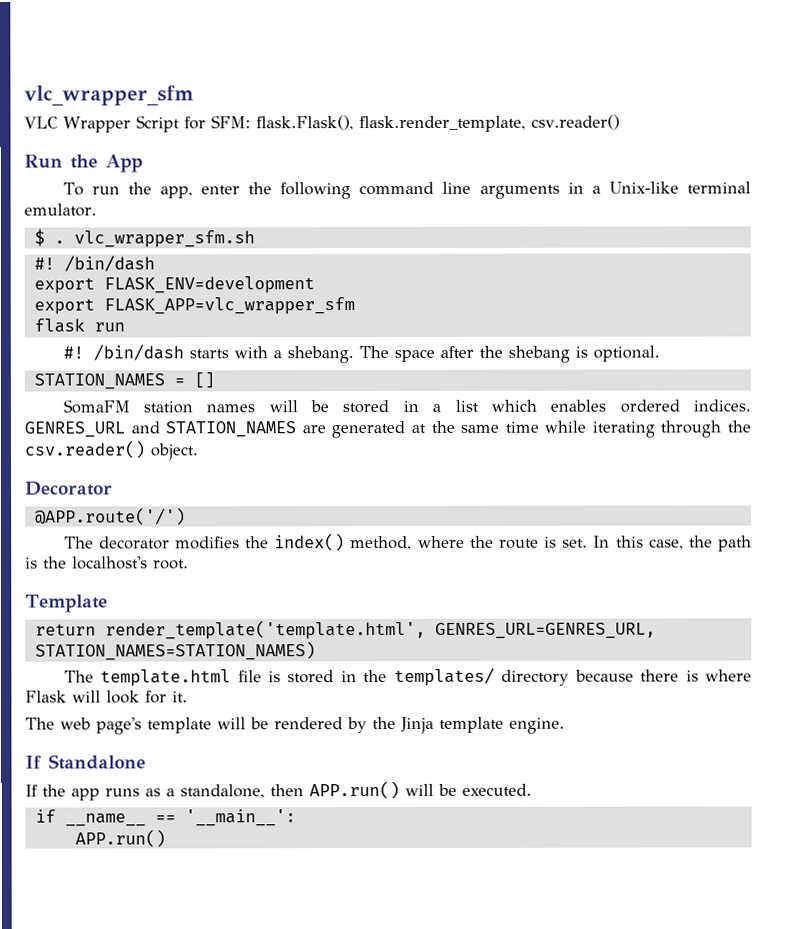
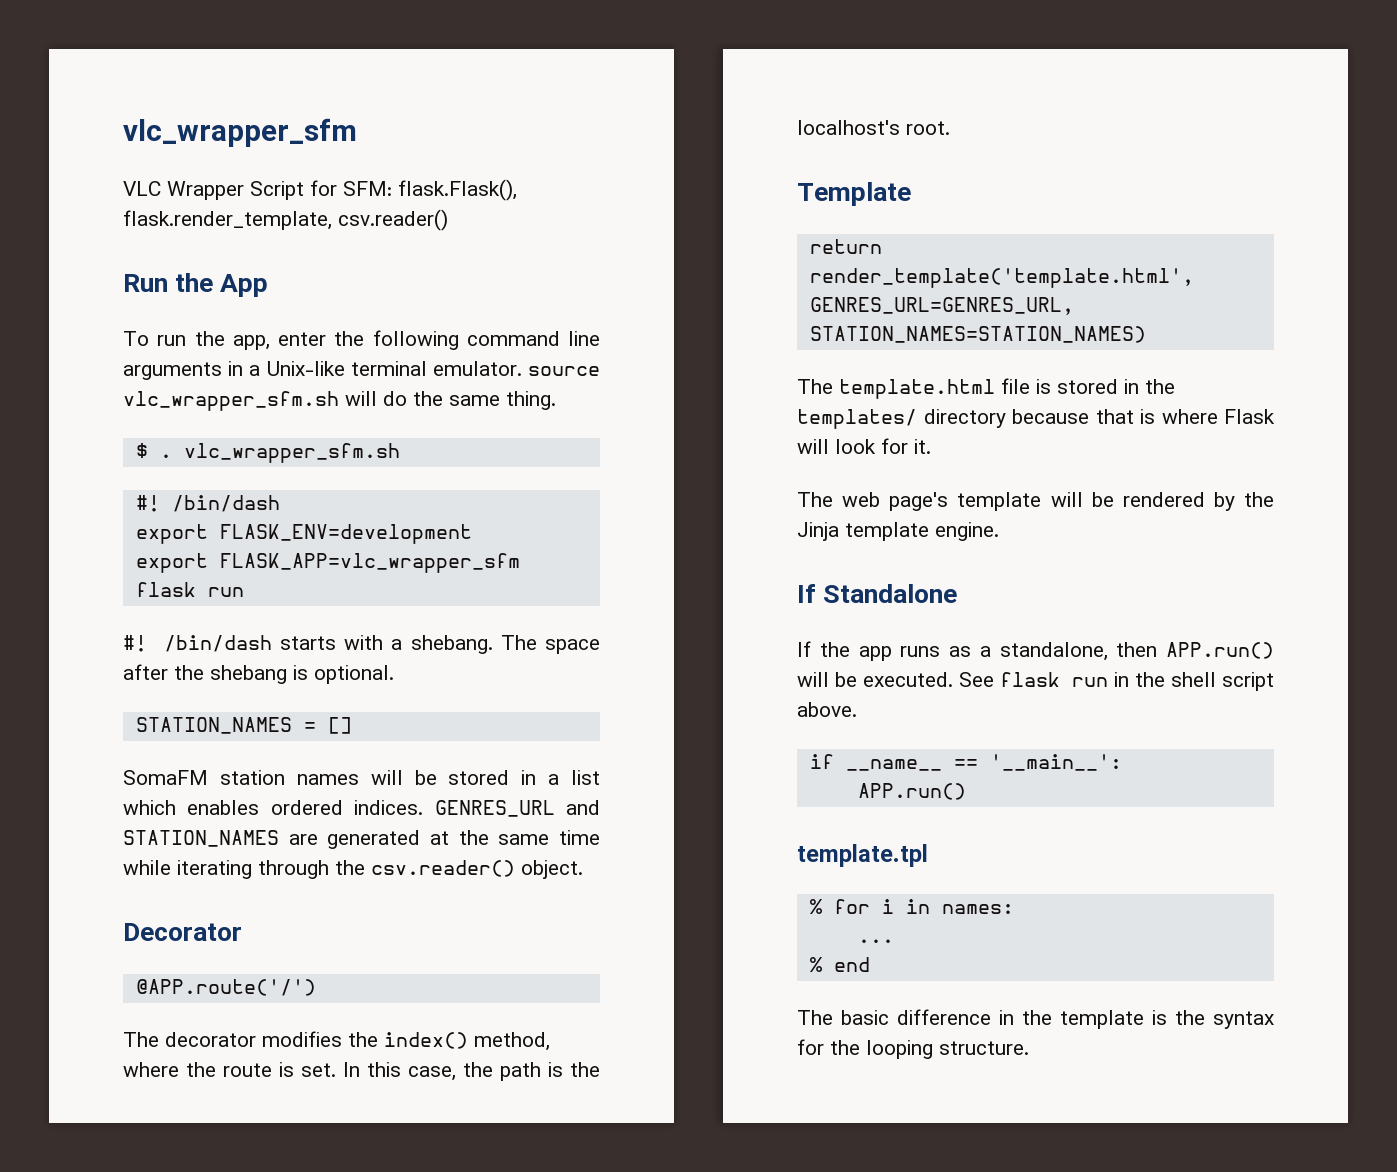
(97, 210) none -> [528,366,600,376] [123,391,556,411] source vlc_wrapper_sfm.sh will do the same thing.
[640,669,680,682] there -> [1095,409,1134,424] that
(532, 789) none -> [959,672,1274,691] [797,702,857,717] See flask run in the shell script above.
(166, 838) none -> [797,844,928,867] [809,899,1014,914] [857,939,894,943] [809,957,870,972] [797,1009,1274,1029] [797,1039,1029,1059] // template.tpl // % for i in names: // ... // % end // The basic difference in the template is the syntax for the looping structure.

